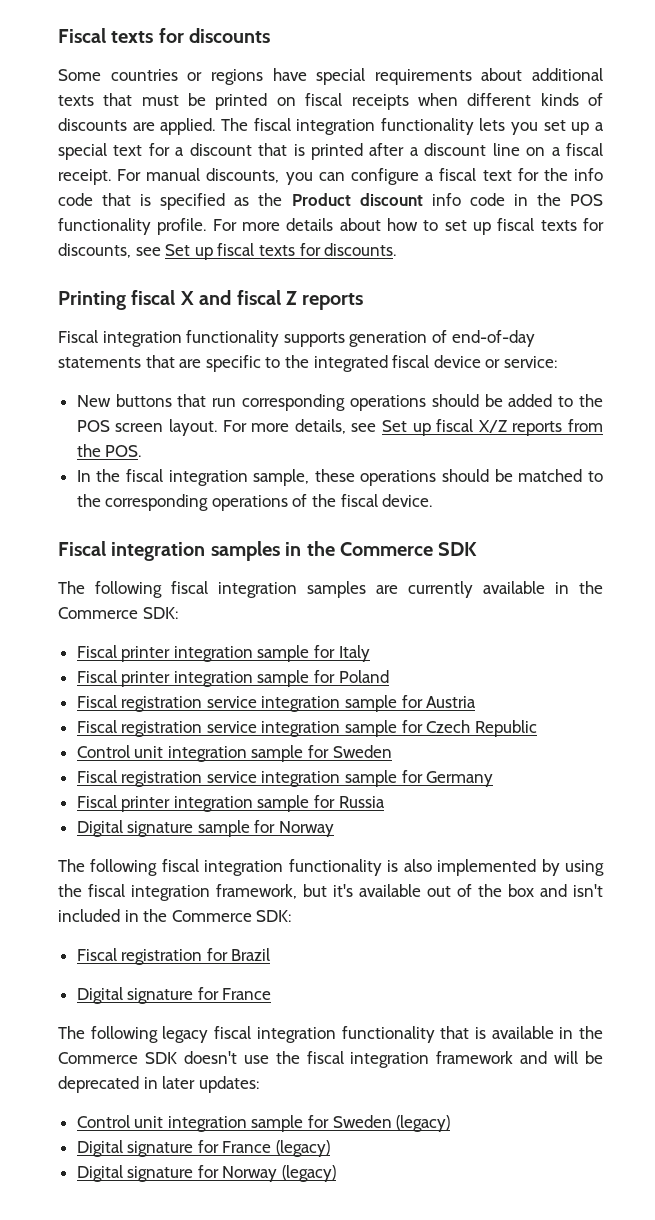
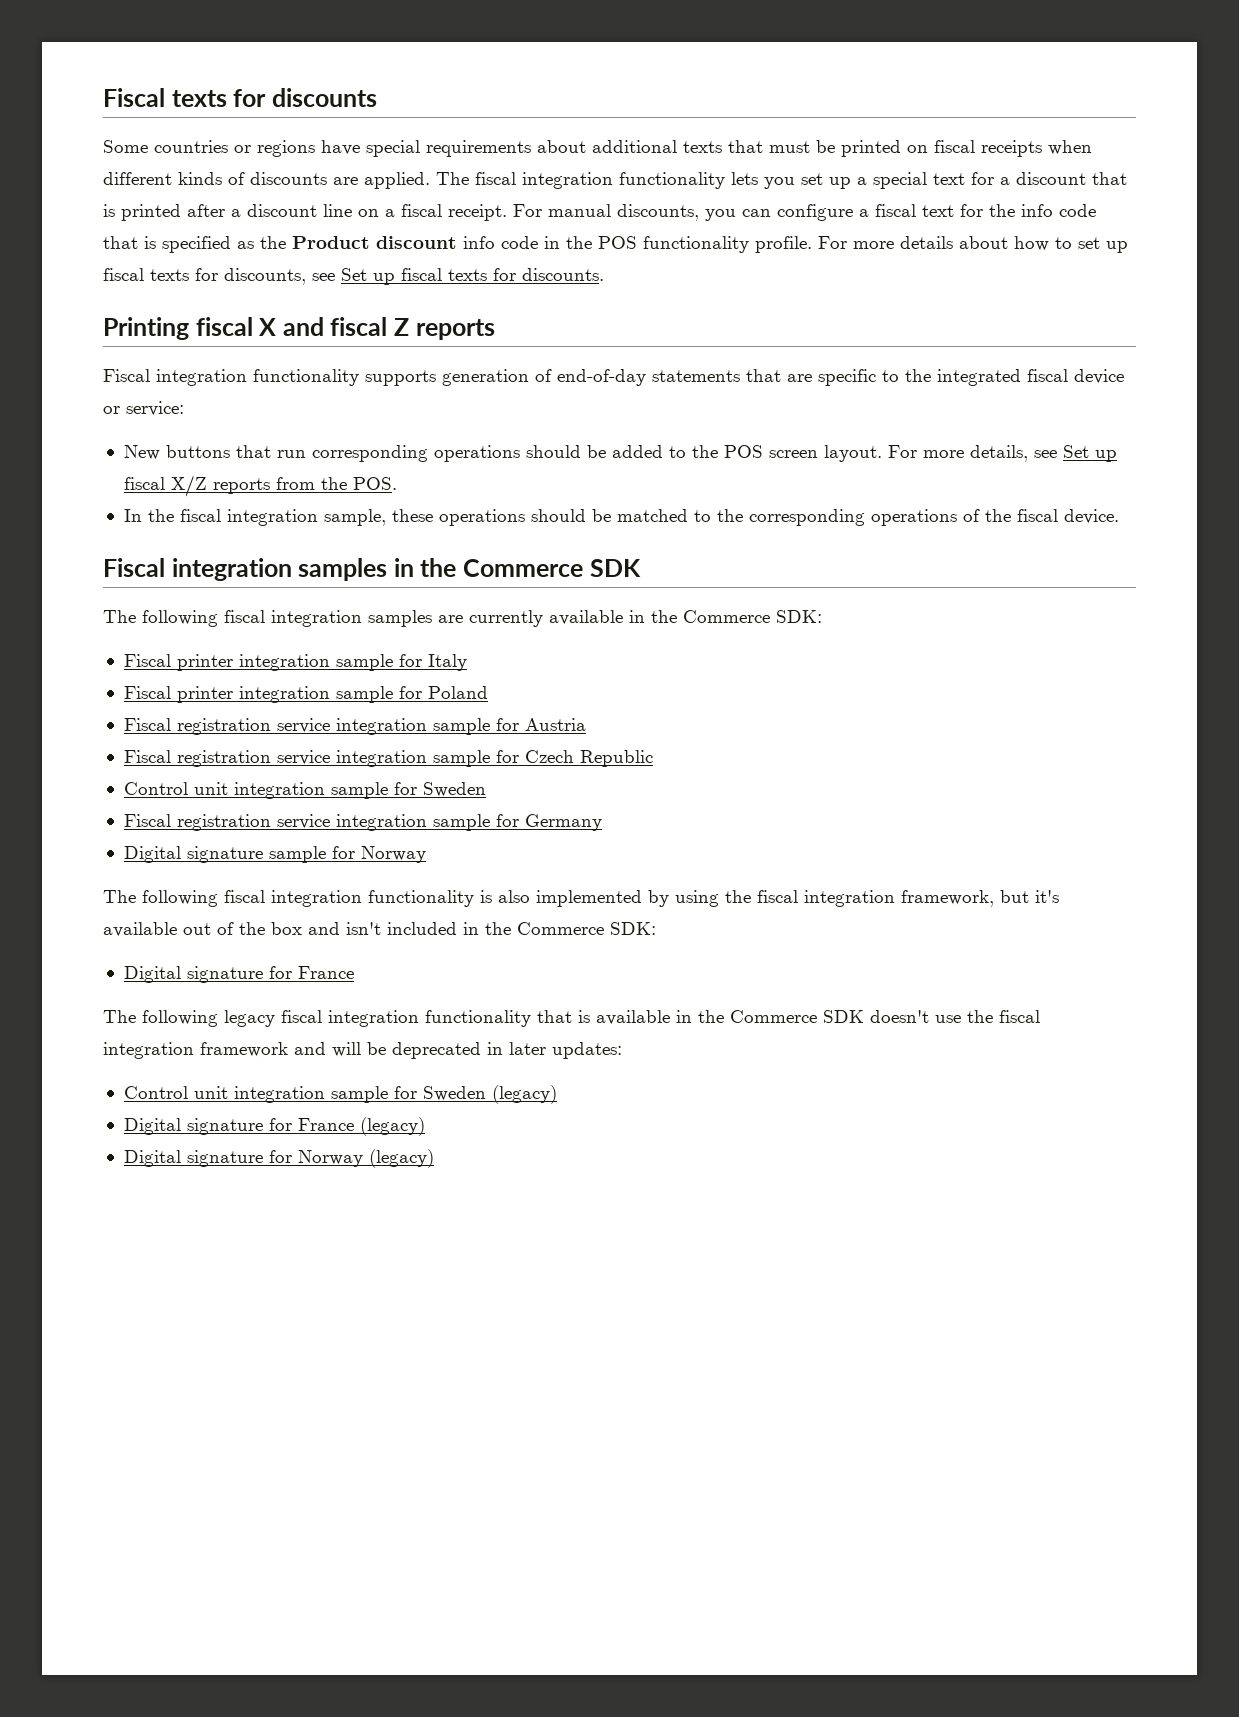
[76,795,385,812] // Fiscal printer integration sample for Russia -> (602, 822) none
[76,948,271,965] // Fiscal registration for Brazil -> (656, 928) none

